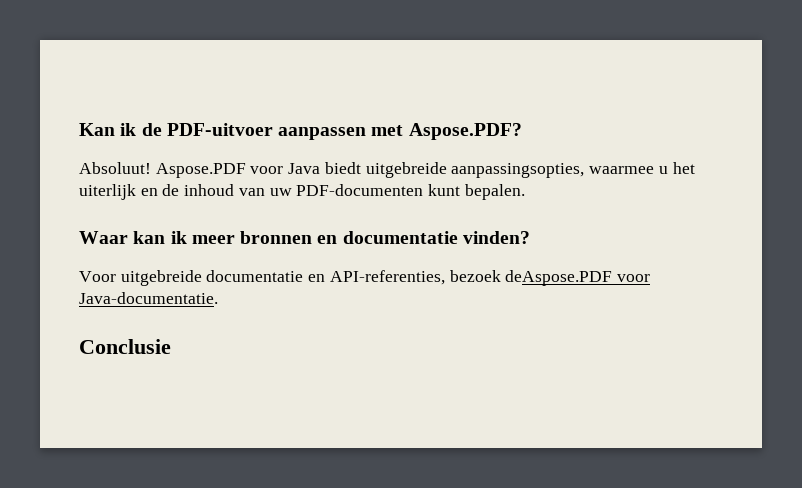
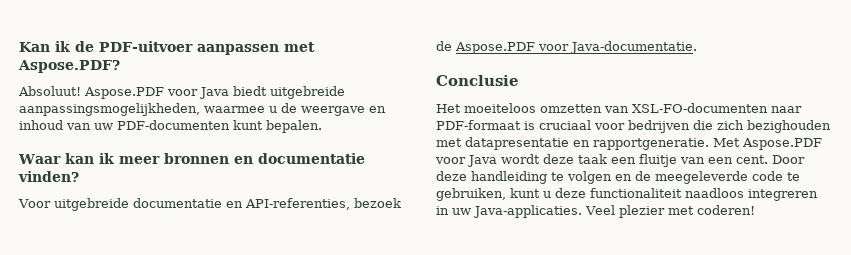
[451,163,585,178] aanpassingsopties, -> [19,103,200,116] aanpassingsmogelijkheden,
[672,162,695,174] [79,184,180,200] het uiterlijk en de -> [281,103,386,116] de weergave en
[505,270,613,286] deAspose.PDF -> [436,41,535,54] de Aspose.PDF
(171, 346) none -> [436,103,802,113] [436,120,831,133] [436,137,822,150] [435,154,805,167] [436,171,800,184] [436,188,818,201] [436,205,755,218] // Het moeiteloos omzetten van XSL-FO-documenten naar PDF-formaat is cruciaal voor bedrijven die zich bezighouden met datapresentatie en rapportgeneratie. Met Aspose.PDF voor Java wordt deze taak een fluitje van een cent. Door deze handleiding te volgen en de meegeleverde code te gebruiken, kunt u deze functionaliteit naadloos integreren in uw Java-applicaties. Veel plezier met coderen!

